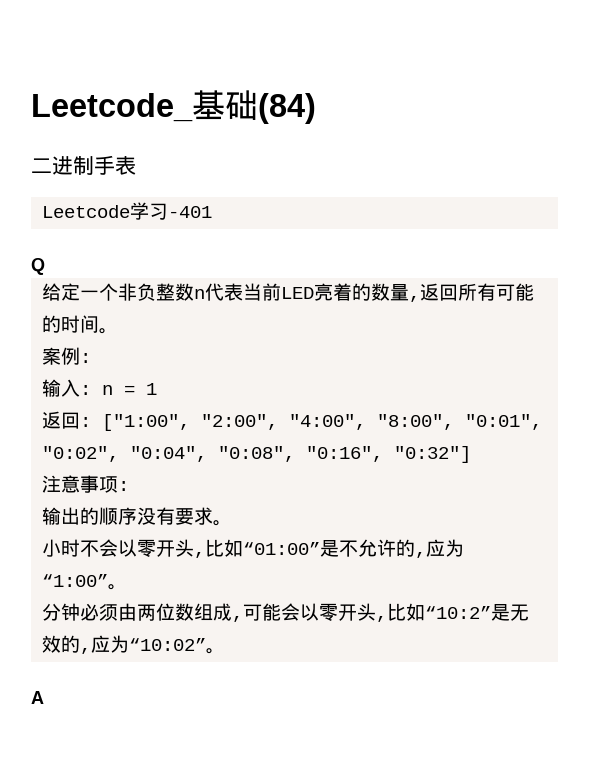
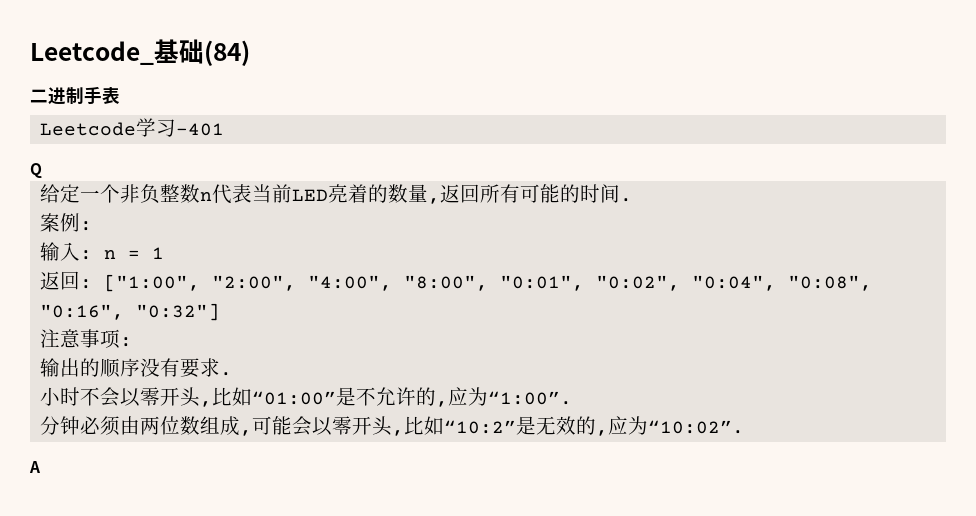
[98,328,118,334] 。 -> [619,198,632,202] .
[212,520,232,526] 。 -> [219,372,232,376] .
[41,574,127,590] “1:00”。 -> [487,391,572,405] “1:00”.
[128,638,225,654] “10:02”。 -> [647,420,744,434] “10:02”.

